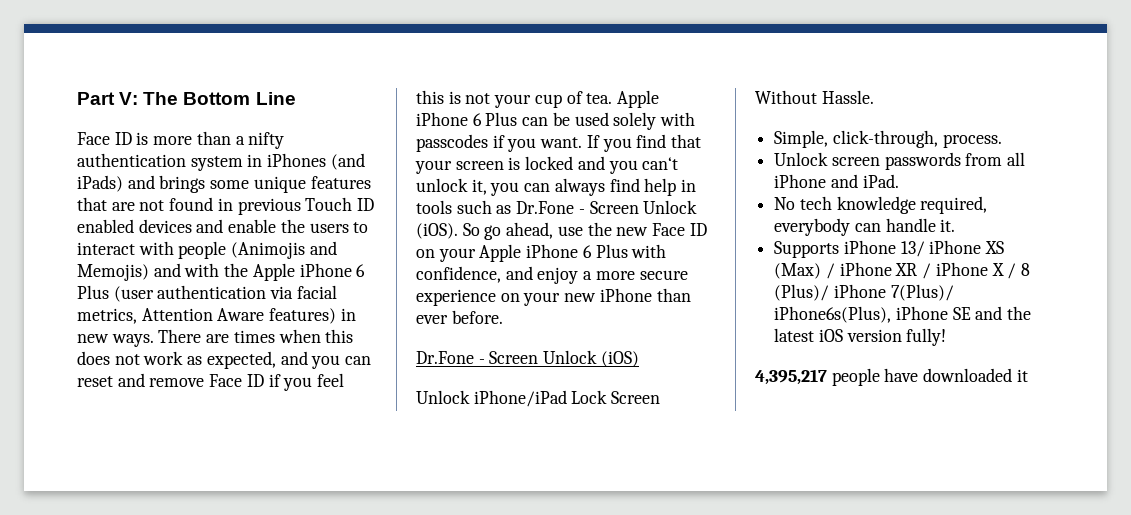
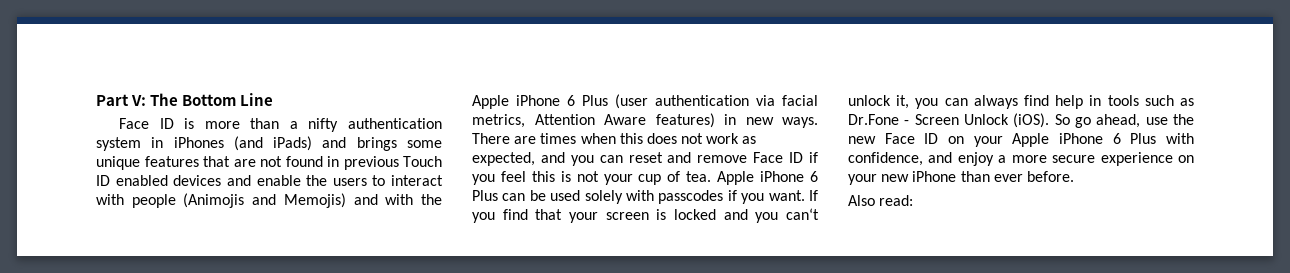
[416,350,639,367] [416,390,661,407] [755,90,874,104] [774,130,1002,148] [774,152,1026,170] [774,174,899,188] [774,196,988,214] [774,218,956,236] [774,240,1005,258] [774,262,1031,279] [774,284,954,301] [774,306,1032,323] [774,328,947,346] [755,368,1028,386] Dr.Fone - Screen Unlock (iOS) // Unlock iPhone/iPad Lock Screen Without Hassle. // Simple, click-through, process. // Unlock screen passwords from all iPhone and iPad. // No tech knowledge required, everybody can handle it. // Supports iPhone 13/ iPhone XS (Max) / iPhone XR / iPhone X / 8 (Plus)/ iPhone 7(Plus)/ iPhone6s(Plus), iPhone SE and the latest iOS version fully! // 4,395,217 people have downloaded it -> [848,195,914,206] Also read:

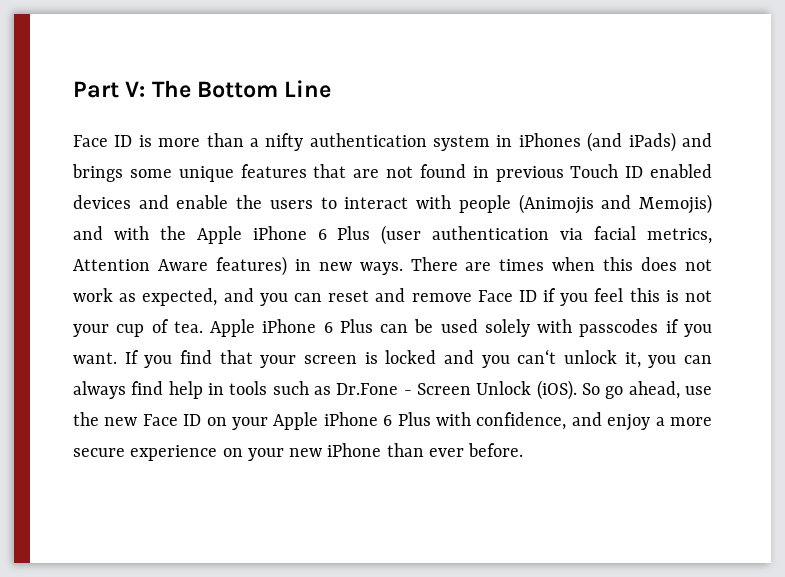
[848,195,914,206] // Also read: -> (524, 450) none

